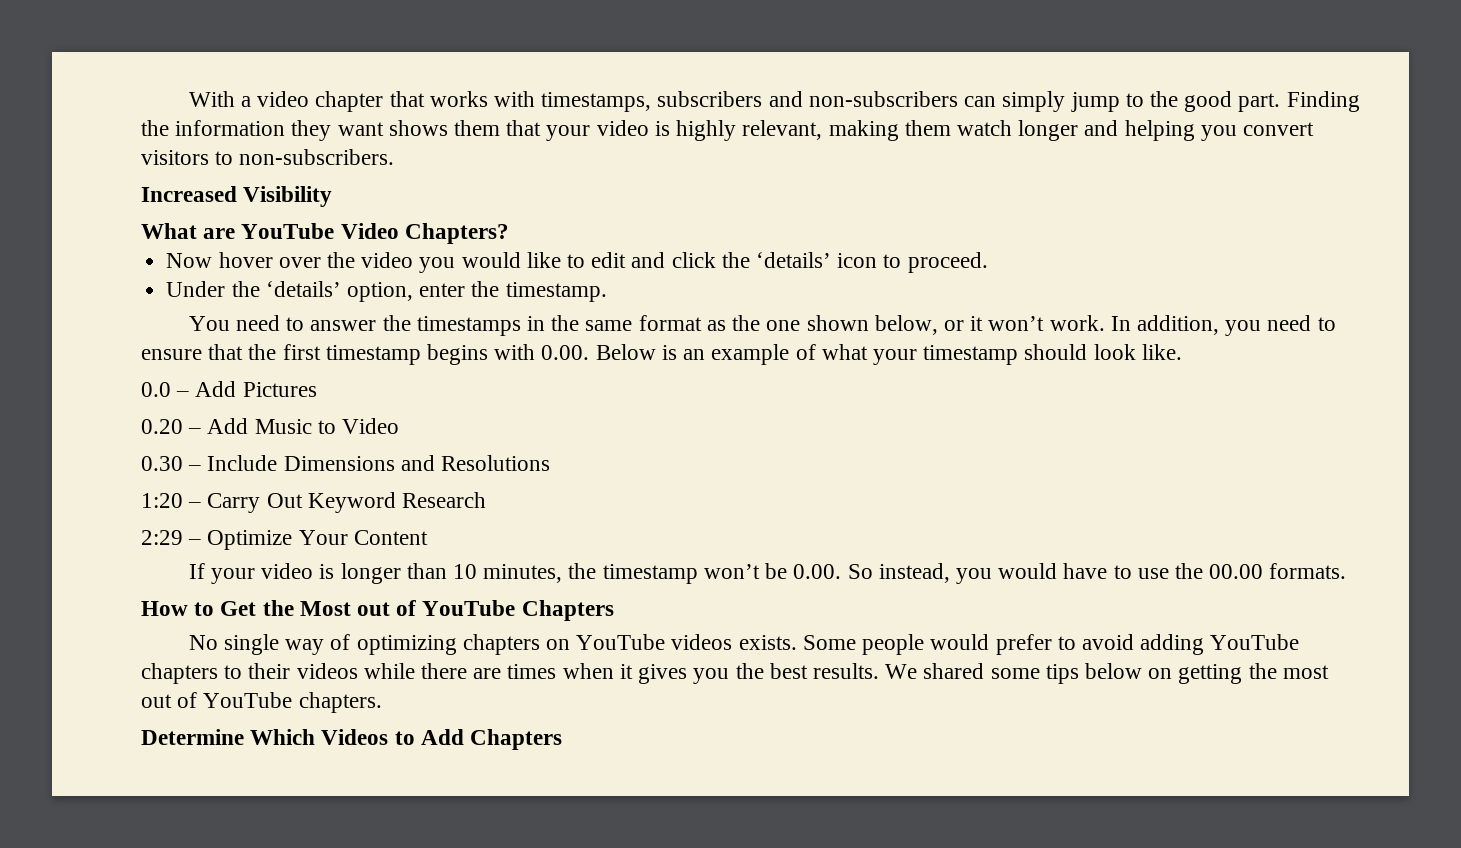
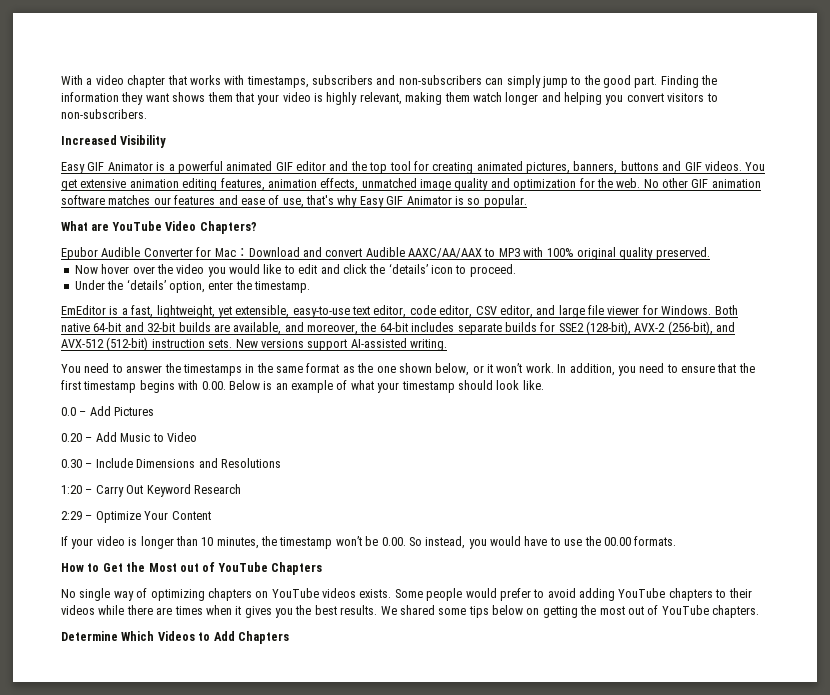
(333, 196) none -> [61,161,766,174] [61,178,761,191] [61,195,527,208] // Easy GIF Animator is a powerful animated GIF editor and the top tool for creating animated pictures, banners, buttons and GIF videos. You get extensive animation editing features, animation effects, unmatched image quality and optimization for the web. No other GIF animation software matches our features and ease of use, that's why Easy GIF Animator is so popular.
(509, 233) none -> [61,247,710,260] // Epubor Audible Converter for Mac：Download and convert Audible AAXC/AA/AAX to MP3 with 100% original quality preserved.
(607, 292) none -> [61,305,738,318] [61,321,736,335] [61,337,447,351] // EmEditor is a fast, lightweight, yet extensible, easy-to-use text editor, code editor, CSV editor, and large file viewer for Windows. Both native 64-bit and 32-bit builds are available, and moreover, the 64-bit includes separate builds for SSE2 (128-bit), AVX-2 (256-bit), and AVX-512 (512-bit) instruction sets. New versions support AI-assisted writing.

